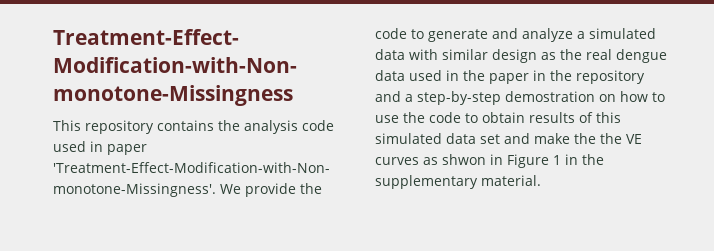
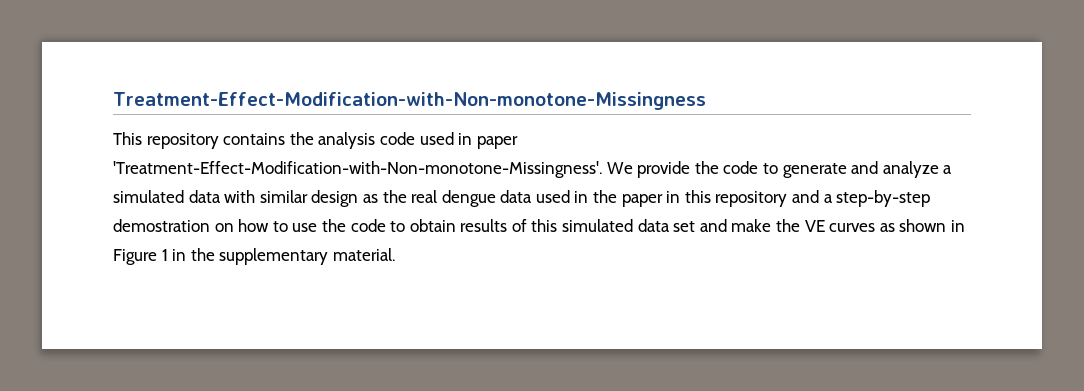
[550,70,572,81] the -> [684,190,711,203] this
[600,133,622,144] the -> (801, 225) none
[442,154,486,165] shwon -> [899,219,947,232] shown

